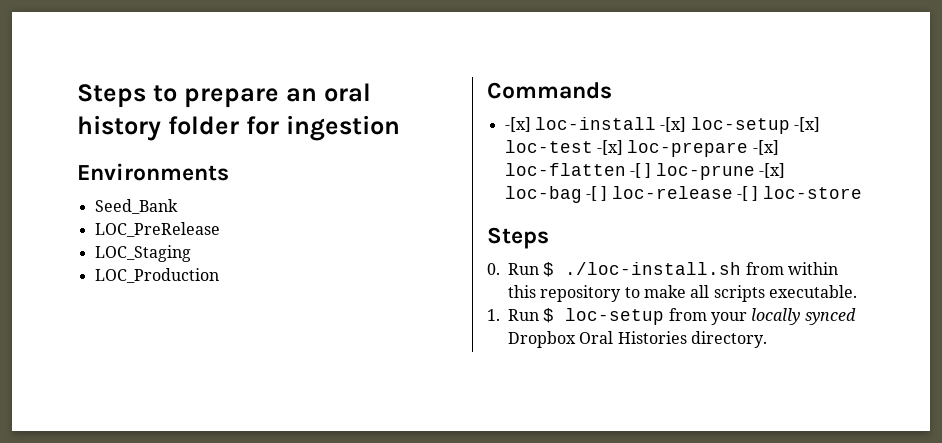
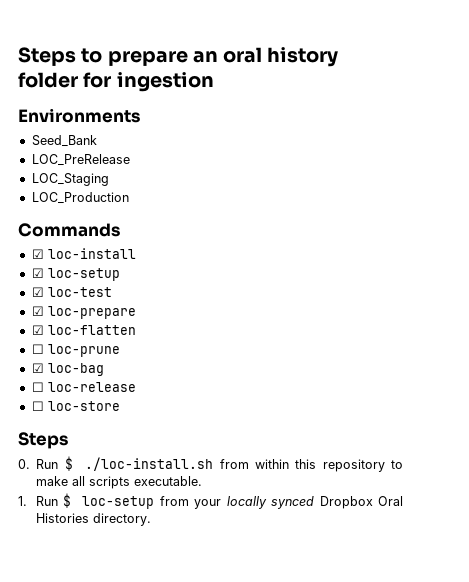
[504,117,531,132] -[x] -> [31,249,44,259] ☑
[660,117,820,134] -[x] loc-setup -[x] -> [31,268,120,281] [31,287,44,297] // ☑ loc-setup // ☑
[596,140,623,155] -[x] -> [31,306,44,316] // ☑
[752,140,779,155] -[x] -> [31,325,44,335] // ☑
[629,163,652,178] -[ ] -> [31,344,44,354] // ☐
[758,163,785,178] -[x] -> [31,363,44,373] // ☑
[585,186,608,201] -[ ] -> [31,382,44,392] // ☐
[736,186,759,201] -[ ] -> [31,401,44,411] // ☐

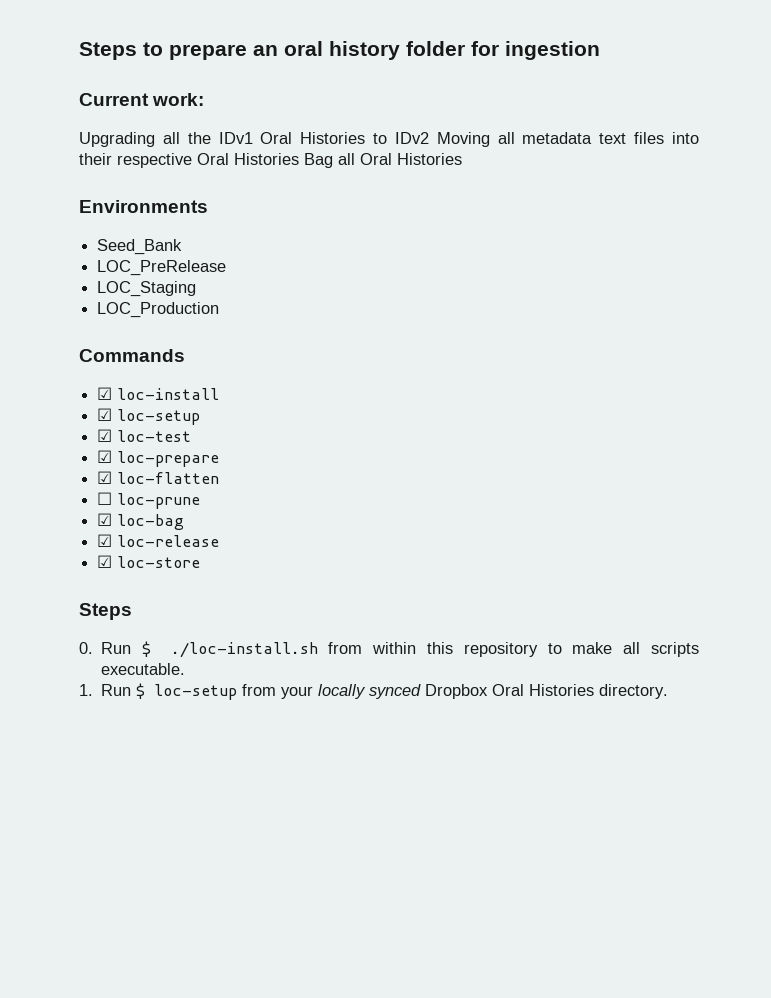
(214, 82) none -> [79,93,205,106] [79,132,699,147] [79,153,462,168] // Current work: // Upgrading all the IDv1 Oral Histories to IDv2 Moving all metadata text files into their respective Oral Histories Bag all Oral Histories
[31,382,44,392] ☐ -> [97,534,113,547] ☑
[31,401,44,411] ☐ -> [97,555,113,568] ☑

